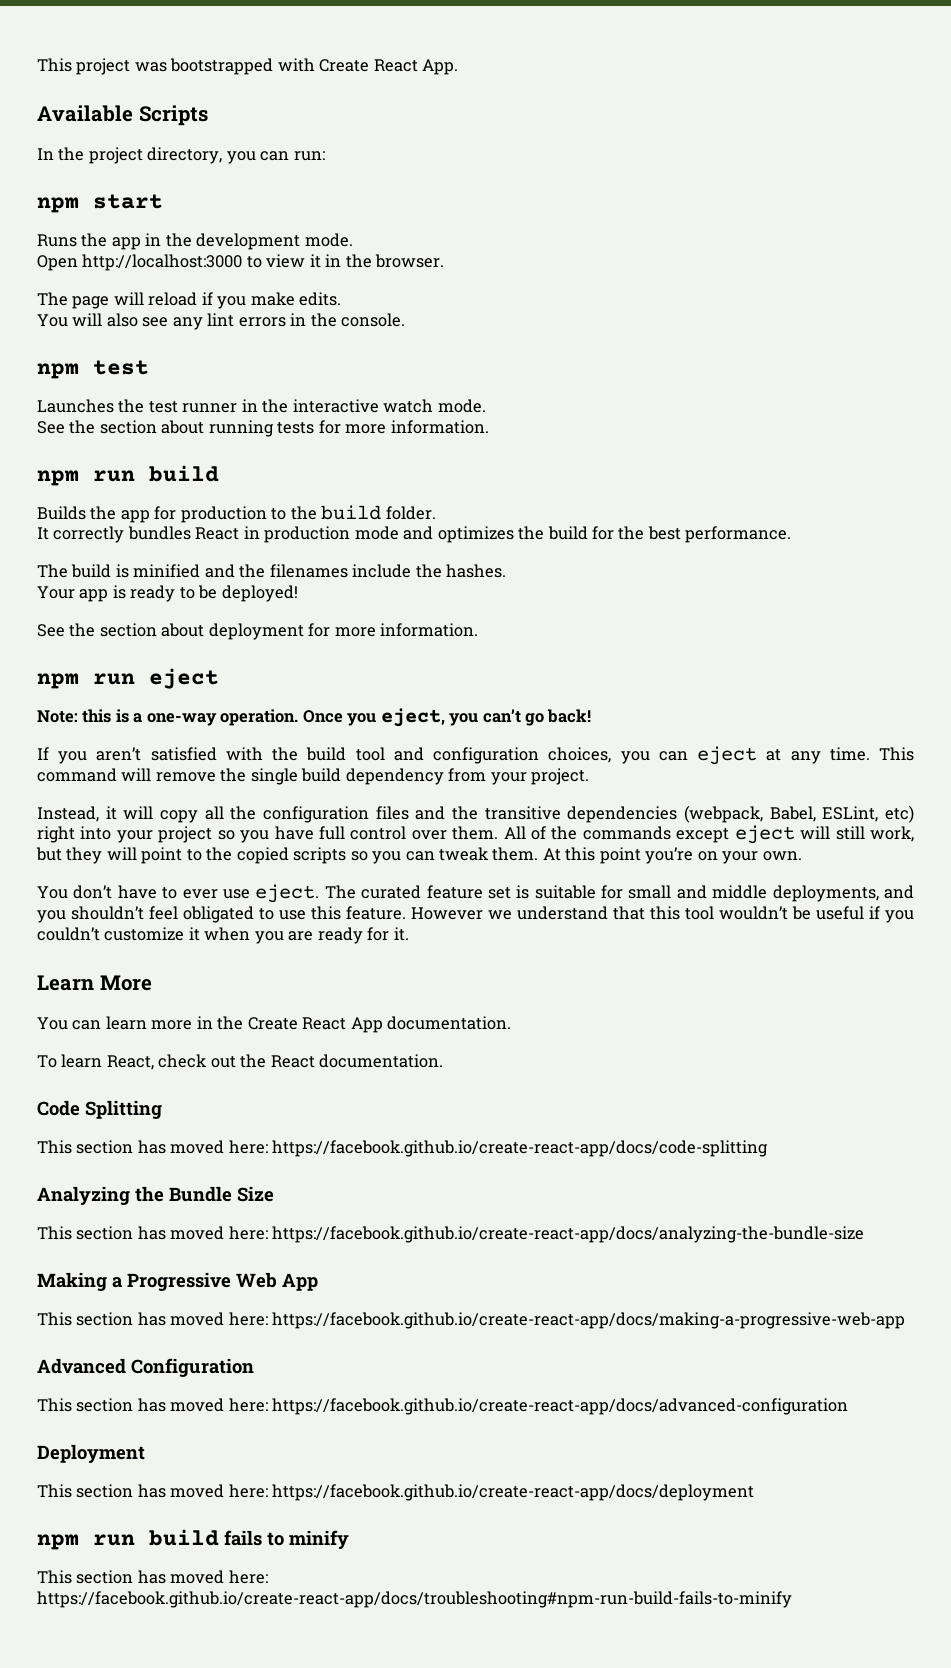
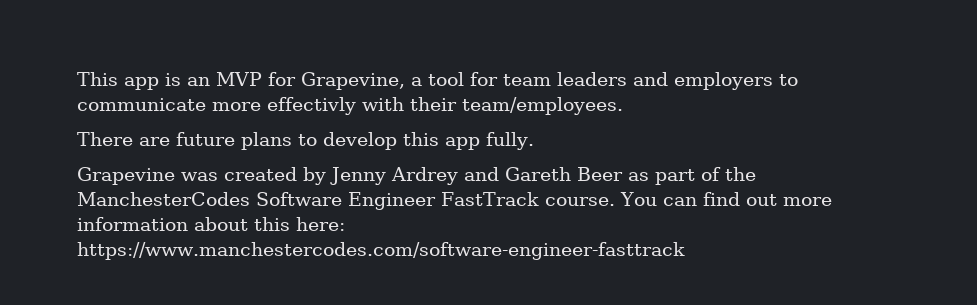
[37,58,459,75] [37,105,208,126] [37,147,325,164] [37,194,163,213] [37,233,353,250] [37,254,445,271] [37,292,342,309] [37,313,406,330] [37,360,149,379] [37,399,486,413] [37,420,489,437] [37,465,219,486] [37,505,436,523] [37,526,792,543] [37,564,507,578] [37,585,298,602] [37,623,479,640] [37,668,219,689] [37,708,592,727] [37,746,915,765] [37,768,590,785] [37,805,914,823] [37,825,915,844] [36,847,802,864] [37,884,915,903] [37,906,914,923] [37,927,409,944] [37,975,152,991] [37,1016,512,1033] [37,1054,444,1070] [37,1100,162,1119] [37,1140,769,1157] [37,1186,274,1205] [37,1226,865,1243] [37,1272,318,1291] [37,1312,906,1329] [37,1358,254,1377] [37,1398,849,1415] [37,1444,145,1463] [37,1484,755,1501] [37,1529,349,1550] [37,1570,268,1584] [37,1591,792,1608] This project was bootstrapped with Create React App. // Available Scripts // In the project directory, you can run: // npm start // Runs the app in the development mode. // Open http://localhost:3000 to view it in the browser. // The page will reload if you make edits. // You will also see any lint errors in the console. // npm test // Launches the test runner in the interactive watch mode. // See the section about running tests for more information. // npm run build // Builds the app for production to the build folder. // It correctly bundles React in production mode and optimizes the build for the best performance. // The build is minified and the filenames include the hashes. // Your app is ready to be deployed! // See the section about deployment for more information. // npm run eject // Note: this is a one-way operation. Once you eject, you can’t go back! // If you aren’t satisfied with the build tool and configuration choices, you can eject at any time. This command will remove the single build dependency from your project. // Instead, it will copy all the configuration files and the transitive dependencies (webpack, Babel, ESLint, etc) right into your project so you have full control over them. All of the commands except eject will still work, but they will point to the copied scripts so you can tweak them. At this point you’re on your own. // You don’t have to ever use eject. The curated feature set is suitable for small and middle deployments, and you shouldn’t feel obligated to use this feature. However we understand that this tool wouldn’t be useful if you couldn’t customize it when you are ready for it. // Learn More // You can learn more in the Create React App documentation. // To learn React, check out the React documentation. // Code Splitting // This section has moved here: https://facebook.github.io/create-react-app/docs/code-splitting // Analyzing the Bundle Size // This section has moved here: https://facebook.github.io/create-react-app/docs/analyzing-the-bundle-size // Making a Progressive Web App // This section has moved here: https://facebook.github.io/create-react-app/docs/making-a-progressive-web-app // Advanced Configuration // This section has moved here: https://facebook.github.io/create-react-app/docs/advanced-configuration // Deployment // This section has moved here: https://facebook.github.io/create-react-app/docs/deployment // npm run build fails to minify // This section has moved here: https://facebook.github.io/create-react-app/docs/troubleshooting#npm-run-build-fails-to-minify -> [77,72,798,90] [77,97,623,115] [77,132,534,150] [77,167,756,185] [77,192,832,210] [77,217,345,231] [77,242,685,260] This app is an MVP for Grapevine, a tool for team leaders and employers to communicate more effectivly with their team/employees. // There are future plans to develop this app fully. // Grapevine was created by Jenny Ardrey and Gareth Beer as part of the ManchesterCodes Software Engineer FastTrack course. You can find out more information about this here: https://www.manchestercodes.com/software-engineer-fasttrack

